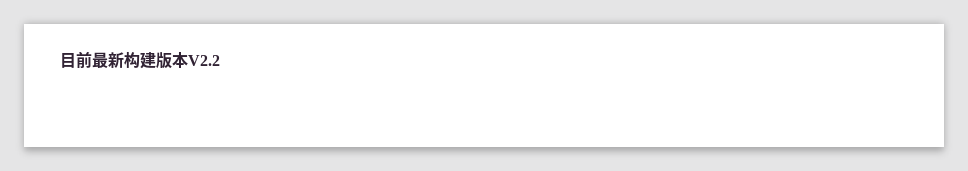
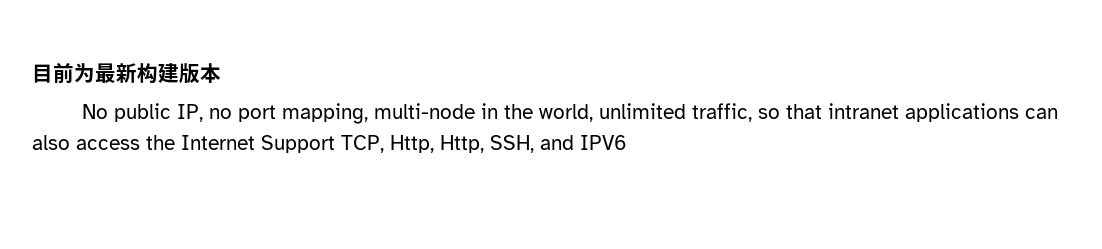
(92, 59) none -> [74,63,95,83] 为
[188,55,220,66] V2.2 -> [82,103,1059,124] [32,135,627,153] // No public IP, no port mapping, multi-node in the world, unlimited traffic, so that intranet applications can also access the Internet Support TCP, Http, Http, SSH, and IPV6

